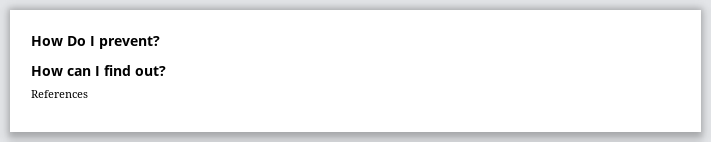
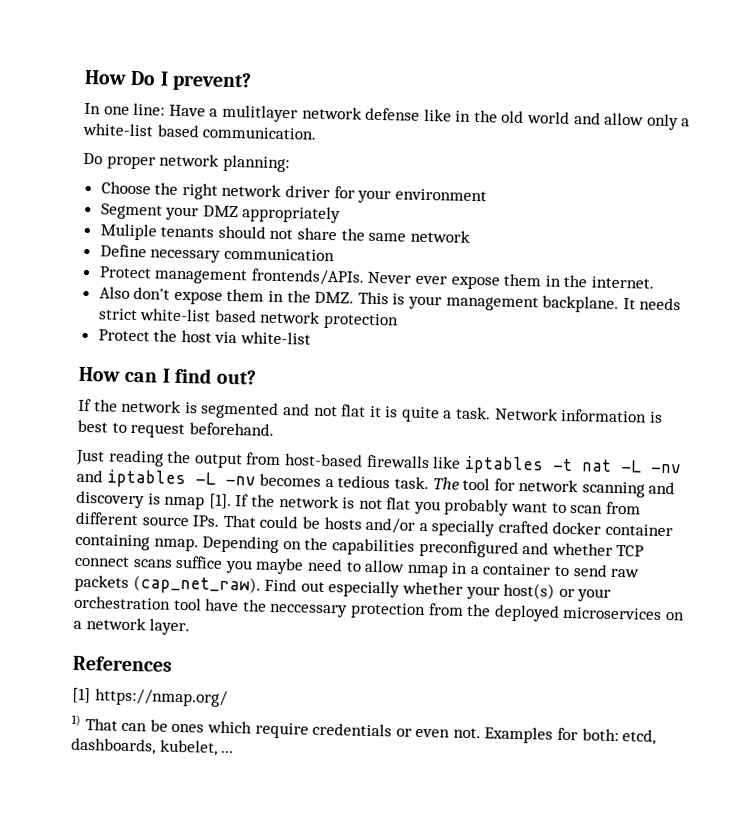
(160, 42) none -> [84,102,691,131] [82,122,317,140] [83,152,290,173] [100,181,487,204] [100,203,342,224] [99,223,470,243] [99,244,335,263] [98,266,655,290] [98,286,682,313] [97,308,400,330] [97,329,312,345] // In one line: Have a mulitlayer network defense like in the old world and allow only a white-list based communication. // Do proper network planning: // Choose the right network driver for your environment // Segment your DMZ appropriately // Muliple tenants should not share the same network // Define necessary communication // Protect management frontends/APIs. Never ever expose them in the internet. // Also don't expose them in the DMZ. This is your management backplane. It needs strict white-list based network protection // Protect the host via white-list
[31,90,88,98] References -> [78,398,663,423] [77,419,274,439] [75,449,682,475] [76,469,676,498] [76,490,641,516] [75,511,674,537] [75,533,645,558] [74,555,640,578] [74,574,612,602] [74,595,685,622] [73,617,191,636] [72,655,173,672] [72,687,228,708] [71,714,657,745] [71,737,235,756] If the network is segmented and not flat it is quite a task. Network information is best to request beforehand. // Just reading the output from host-based firewalls like iptables -t nat -L -nv and iptables -L -nv becomes a tedious task. The tool for network scanning and discovery is nmap [1]. If the network is not flat you probably want to scan from different source IPs. That could be hosts and/or a specially crafted docker container containing nmap. Depending on the capabilities preconfigured and whether TCP connect scans suffice you maybe need to allow nmap in a container to send raw packets (cap_net_raw). Find out especially whether your host(s) or your orchestration tool have the neccessary protection from the deployed microservices on a network layer. // References // [1] https://nmap.org/ // 1) That can be ones which require credentials or even not. Examples for both: etcd, dashboards, kubelet, ...

